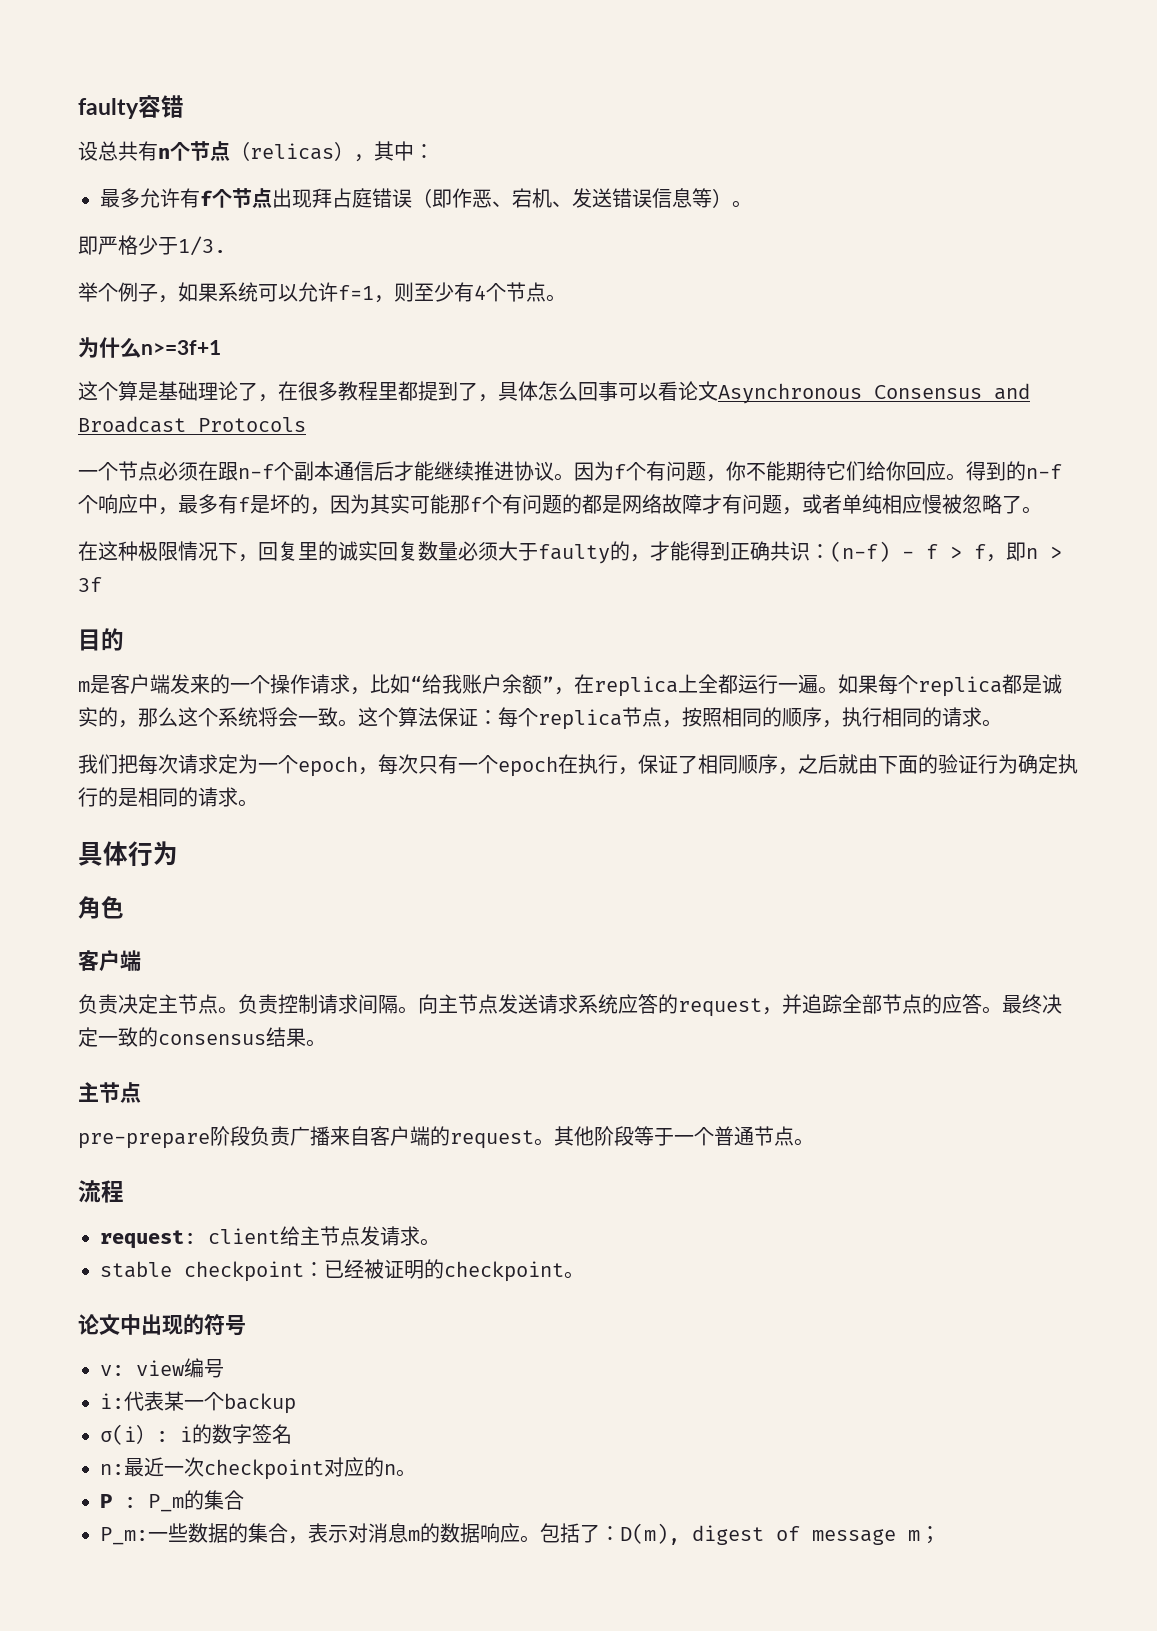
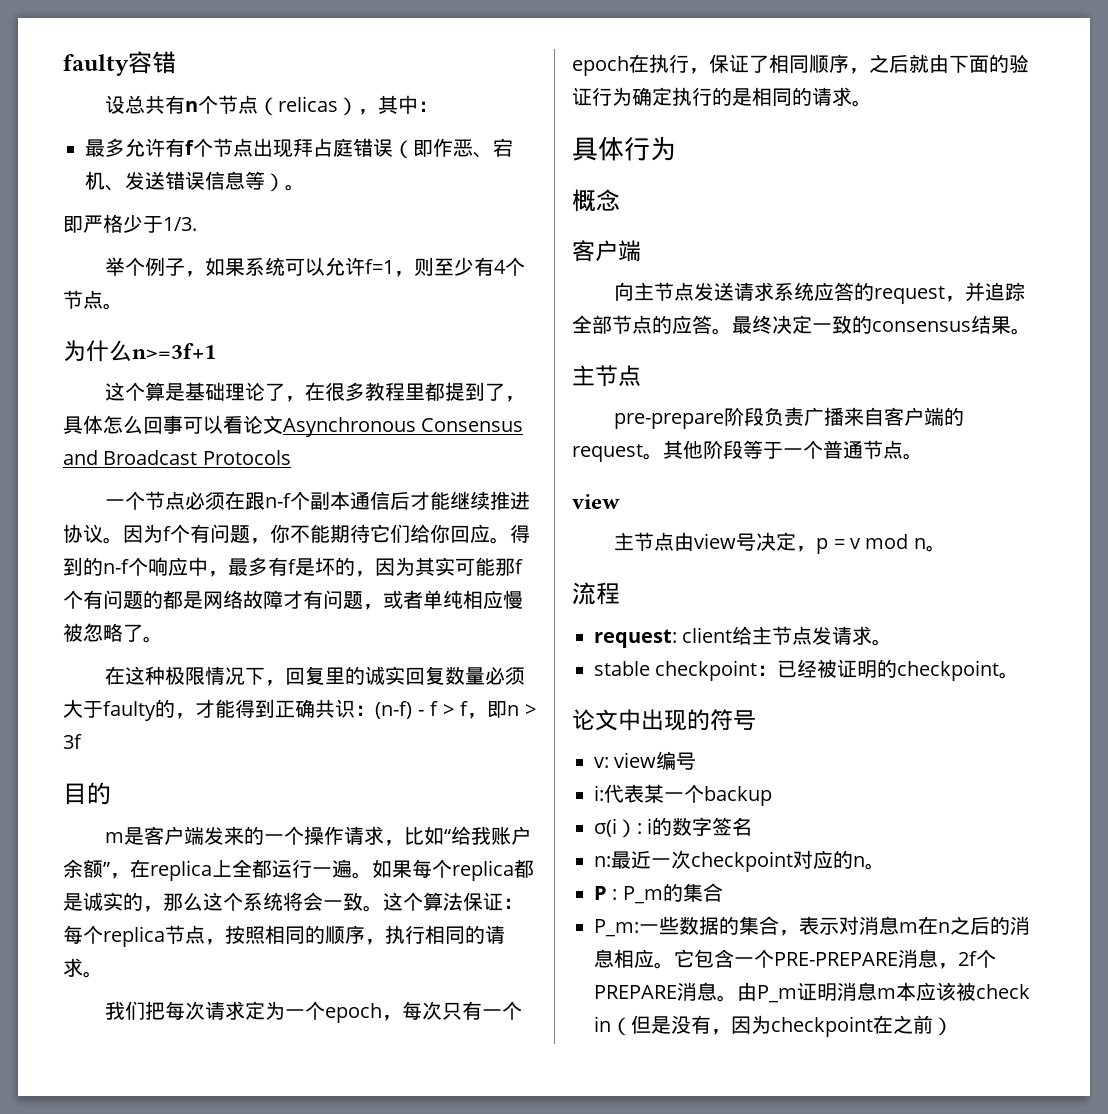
[78,896,124,919] 角色 -> [572,189,620,212] 概念
[78,994,418,1014] 负责决定主节点。负责控制请求间隔。 -> (641, 251) none
(814, 1142) none -> [572,494,620,509] [614,532,946,554] // view // 主节点由view号决定，p = v mod n。
[420,1523,940,1545] 的数据响应。包括了：D(m), digest of message m； -> [918,916,1030,935] [594,949,996,969] [594,982,1030,1003] [594,1015,953,1037] 在n之后的消息相应。它包含一个PRE-PREPARE消息，2f个PREPARE消息。由P_m证明消息m本应该被check in（但是没有，因为checkpoint在之前）

